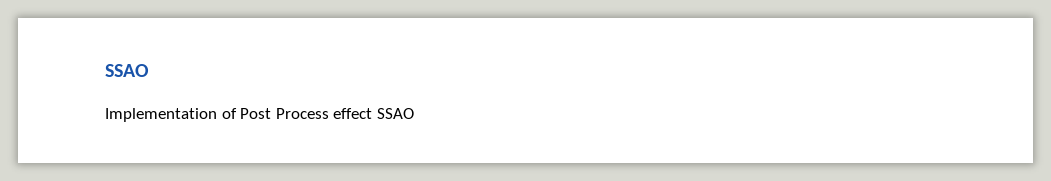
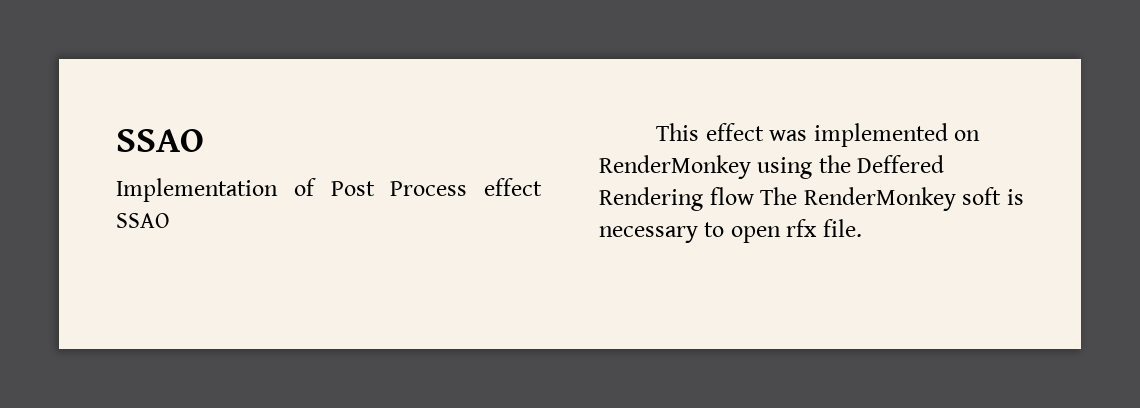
(414, 113) none -> [656,123,981,147] [599,155,945,179] [599,187,1024,211] [599,219,862,243] // This effect was implemented on RenderMonkey using the Deffered Rendering flow The RenderMonkey soft is necessary to open rfx file.

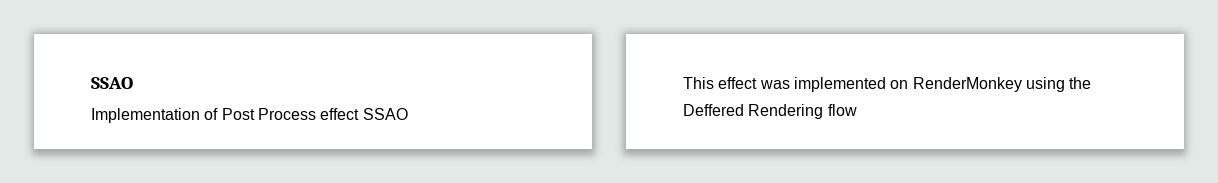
[760,187,1024,211] [599,219,862,243] The RenderMonkey soft is necessary to open rfx file. -> (857, 110) none

